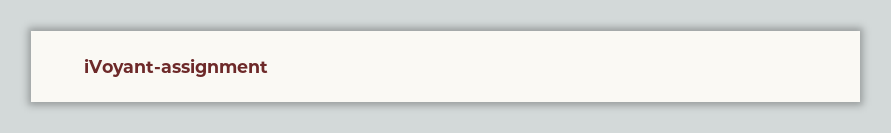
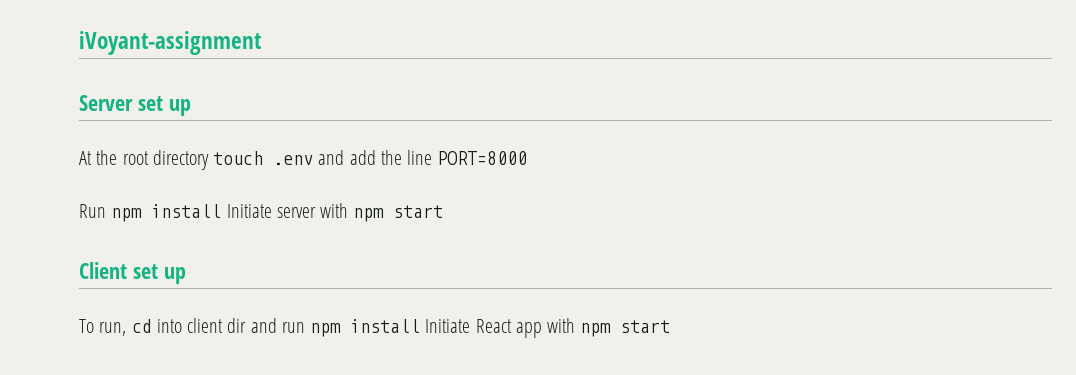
(268, 67) none -> [79,95,191,116] [79,150,528,170] [79,203,444,222] [79,262,186,284] [79,318,671,338] // Server set up // At the root directory touch .env and add the line PORT=8000 // Run npm install Initiate server with npm start // Client set up // To run, cd into client dir and run npm install Initiate React app with npm start

